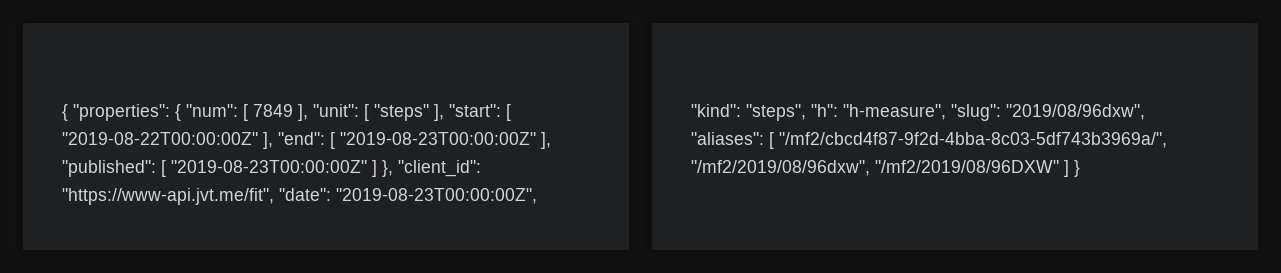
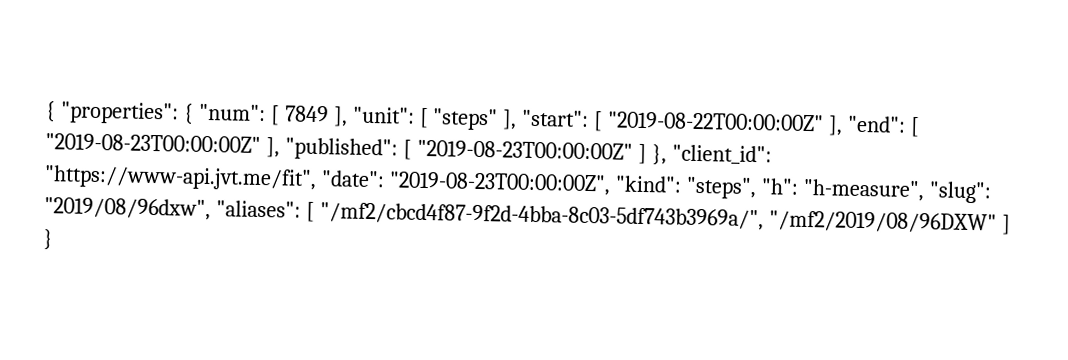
[691,160,870,176] "/mf2/2019/08/96dxw", -> (764, 216) none

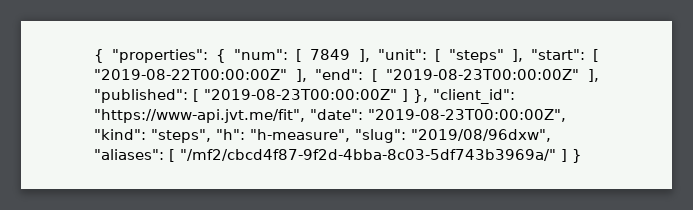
[319,202,997,234] "/mf2/cbcd4f87-9f2d-4bba-8c03-5df743b3969a/", "/mf2/2019/08/96DXW" -> [180,149,556,161] "/mf2/cbcd4f87-9f2d-4bba-8c03-5df743b3969a/"

